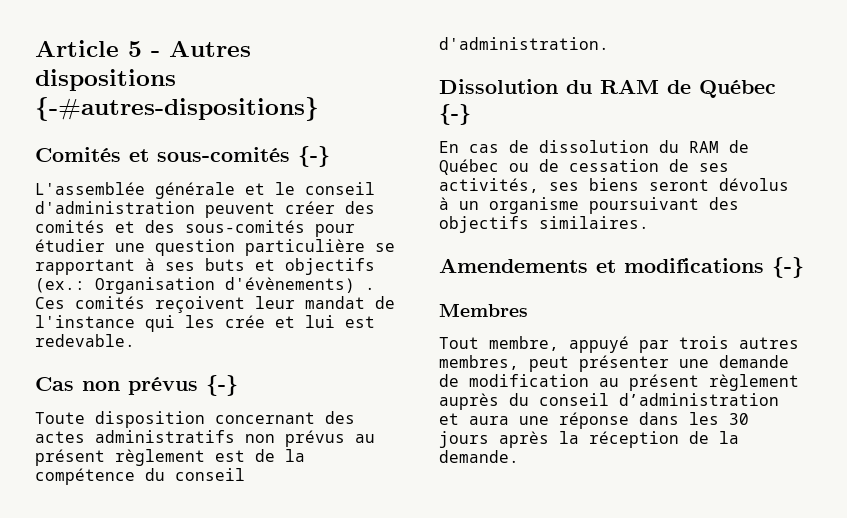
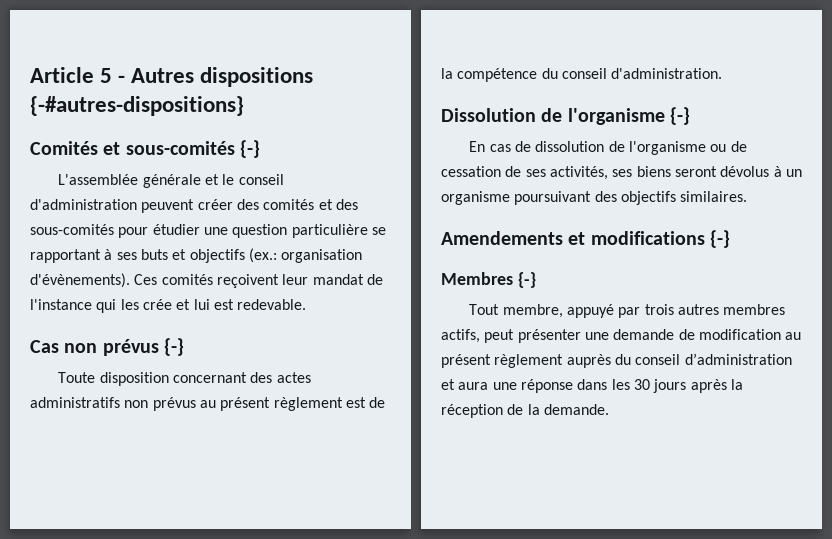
[95,277,375,294] Organisation d'évènements) . -> [281,249,363,263] [30,273,130,288] organisation d'évènements).
[566,79,776,98] du RAM de Québec -> [541,108,665,125] de l'organisme
[659,140,749,153] [439,159,499,175] du RAM de Québec -> [608,141,707,155] de l'organisme
(528, 310) none -> [517,272,536,288] {-}
[439,355,519,370] membres, -> [723,304,786,315] [441,329,480,343] membres actifs,

